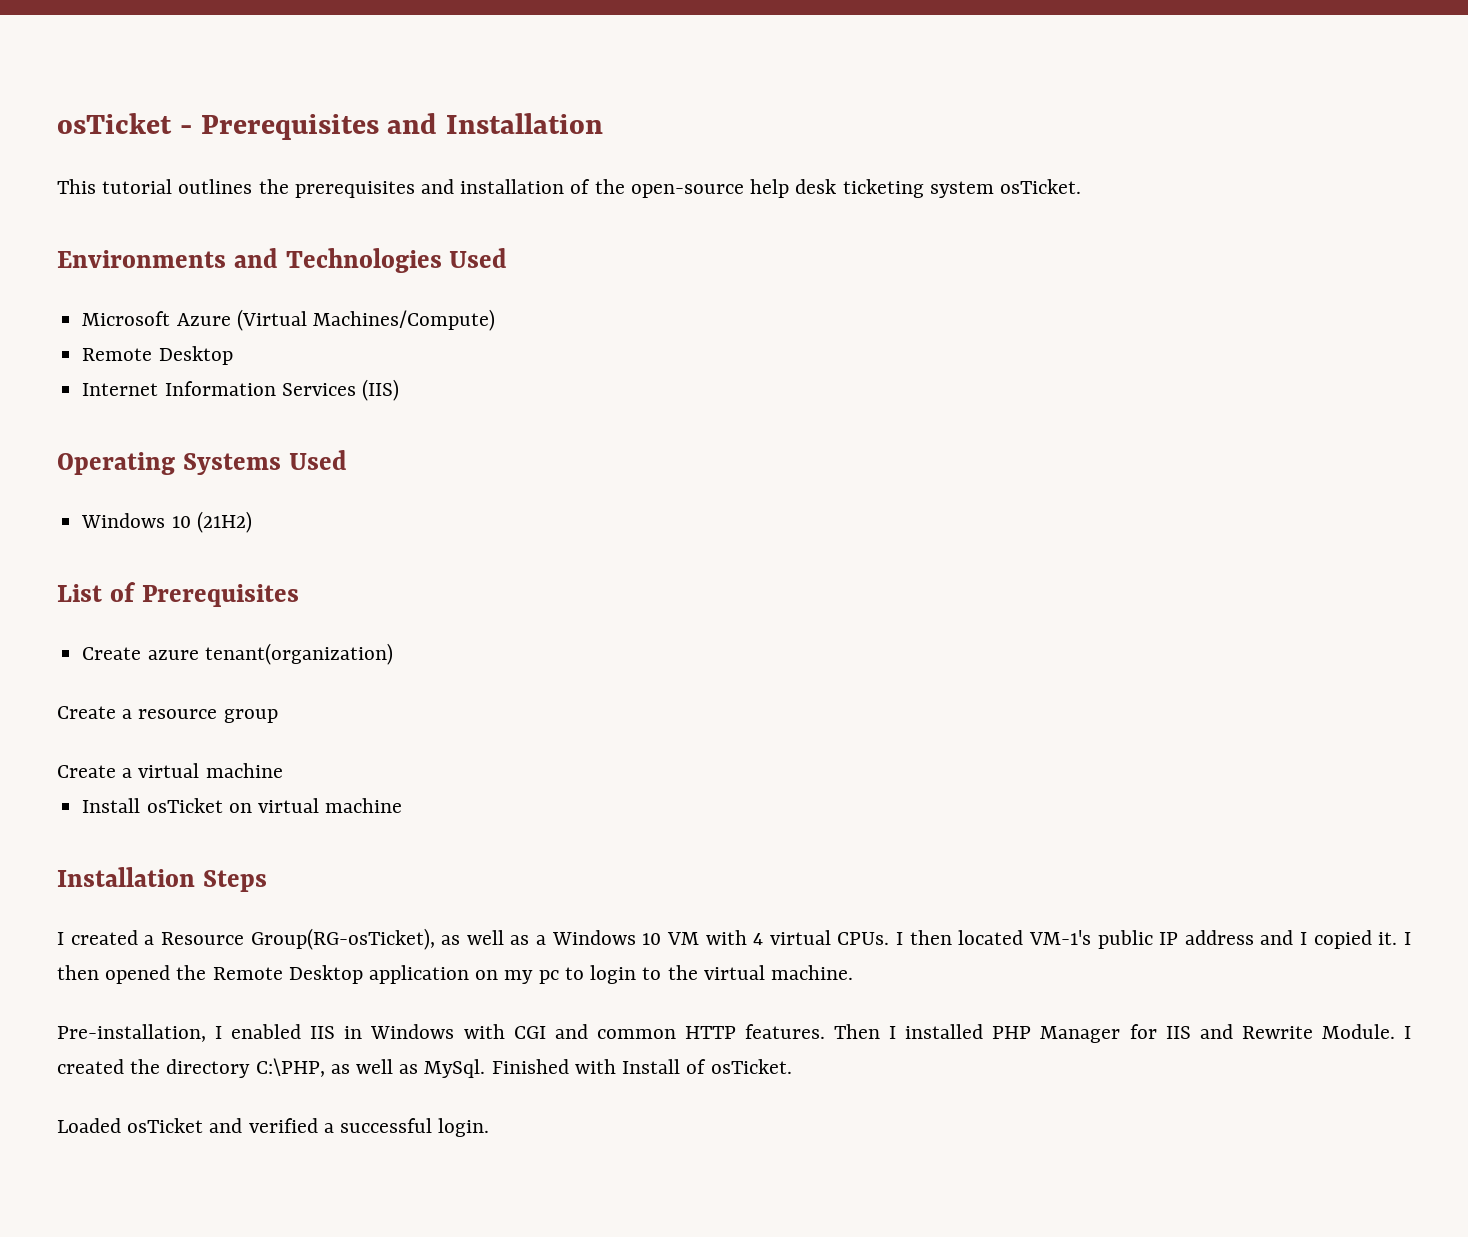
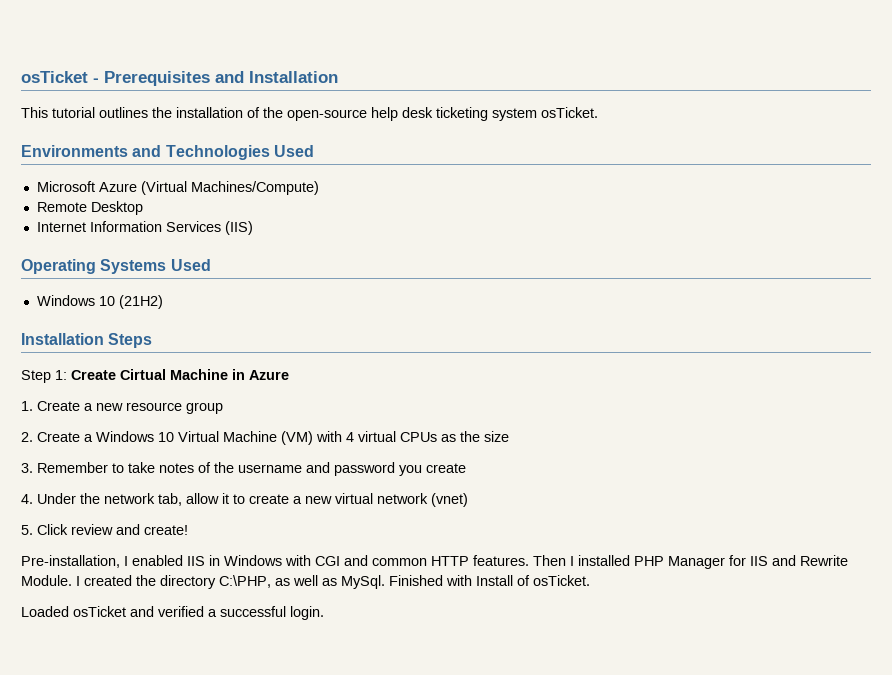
[294,179,455,198] prerequisites and -> (172, 112) none
[57,582,299,607] [82,643,393,665] [57,706,133,719] List of Prerequisites // Create azure tenant(organization) // Create a -> [21,333,153,348] [21,369,289,383] [21,401,123,411] Installation Steps // Step 1: Create Cirtual Machine in Azure // 1. Create a new
[57,763,283,778] [82,798,403,813] [57,867,267,892] [57,928,1411,950] [57,965,853,984] Create a virtual machine // Install osTicket on virtual machine // Installation Steps // I created a Resource Group(RG-osTicket), as well as a Windows 10 VM with 4 virtual CPUs. I then located VM-1's public IP address and I copied it. I then opened the Remote Desktop application on my pc to login to the virtual machine. -> [21,431,509,445] [21,462,466,476] [21,493,468,507] [21,524,188,535] 2. Create a Windows 10 Virtual Machine (VM) with 4 virtual CPUs as the size // 3. Remember to take notes of the username and password you create // 4. Under the network tab, allow it to create a new virtual network (vnet) // 5. Click review and create!

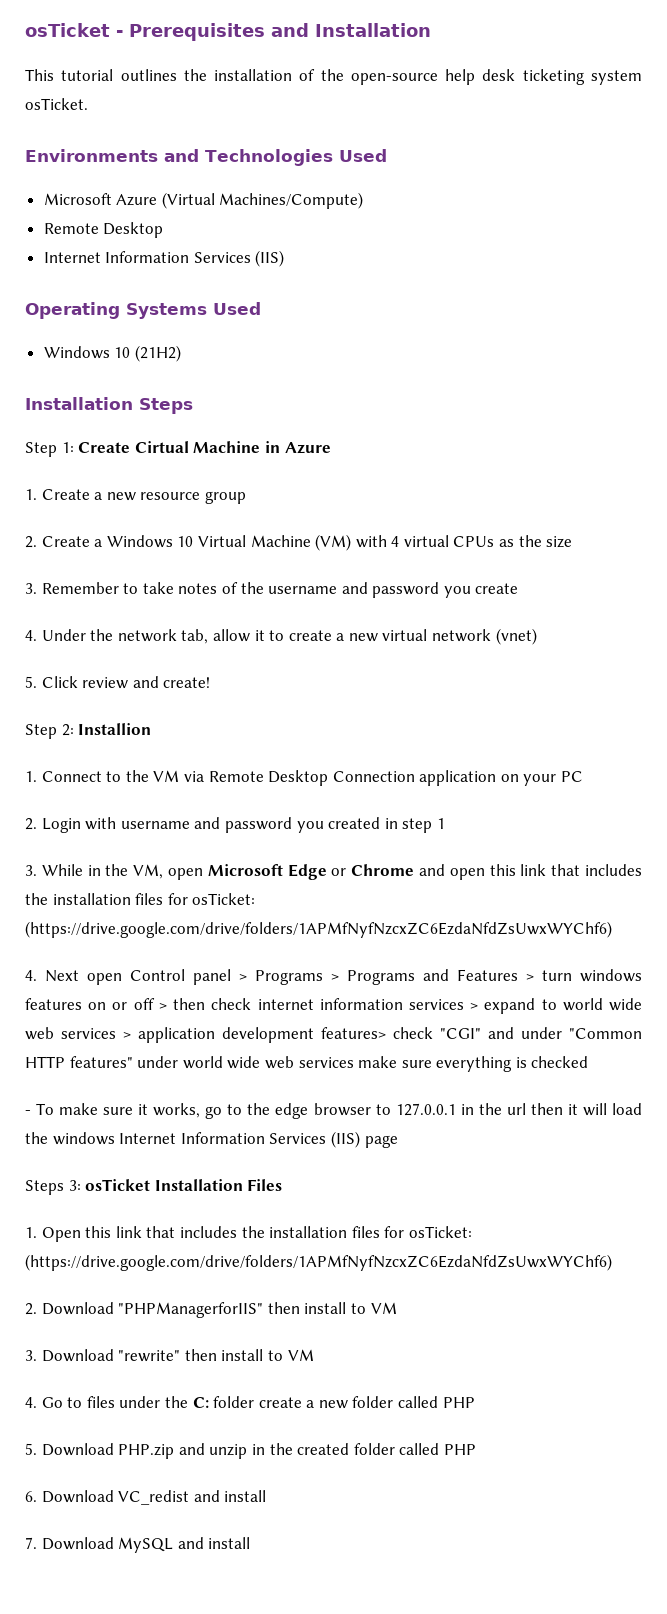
[21,555,848,569] [21,575,590,589] [21,606,324,620] Pre-installation, I enabled IIS in Windows with CGI and common HTTP features. Then I installed PHP Manager for IIS and Rewrite Module. I created the directory C:\PHP, as well as MySql. Finished with Install of osTicket. // Loaded osTicket and verified a successful login. -> [25,723,152,739] [25,770,584,786] [25,817,445,833] [25,864,642,880] [25,893,256,905] [25,921,612,938] [25,969,642,985] [25,998,642,1014] [25,1027,642,1043] [25,1056,589,1072] [25,1103,642,1119] [25,1131,398,1148] [25,1179,283,1195] [25,1226,472,1242] [25,1254,612,1271] [25,1302,397,1318] [25,1349,314,1362] [25,1396,475,1409] [25,1443,476,1459] [25,1490,267,1505] [25,1537,251,1553] Step 2: Installion // 1. Connect to the VM via Remote Desktop Connection application on your PC // 2. Login with username and password you created in step 1 // 3. While in the VM, open Microsoft Edge or Chrome and open this link that includes the installation files for osTicket: (https://drive.google.com/drive/folders/1APMfNyfNzcxZC6EzdaNfdZsUwxWYChf6) // 4. Next open Control panel > Programs > Programs and Features > turn windows features on or off > then check internet information services > expand to world wide web services > application development features> check "CGI" and under "Common HTTP features" under world wide web services make sure everything is checked // - To make sure it works, go to the edge browser to 127.0.0.1 in the url then it will load the windows Internet Information Services (IIS) page // Steps 3: osTicket Installation Files // 1. Open this link that includes the installation files for osTicket: (https://drive.google.com/drive/folders/1APMfNyfNzcxZC6EzdaNfdZsUwxWYChf6) // 2. Download "PHPManagerforIIS" then install to VM // 3. Download "rewrite" then install to VM // 4. Go to files under the C: folder create a new folder called PHP // 5. Download PHP.zip and unzip in the created folder called PHP // 6. Download VC_redist and install // 7. Download MySQL and install

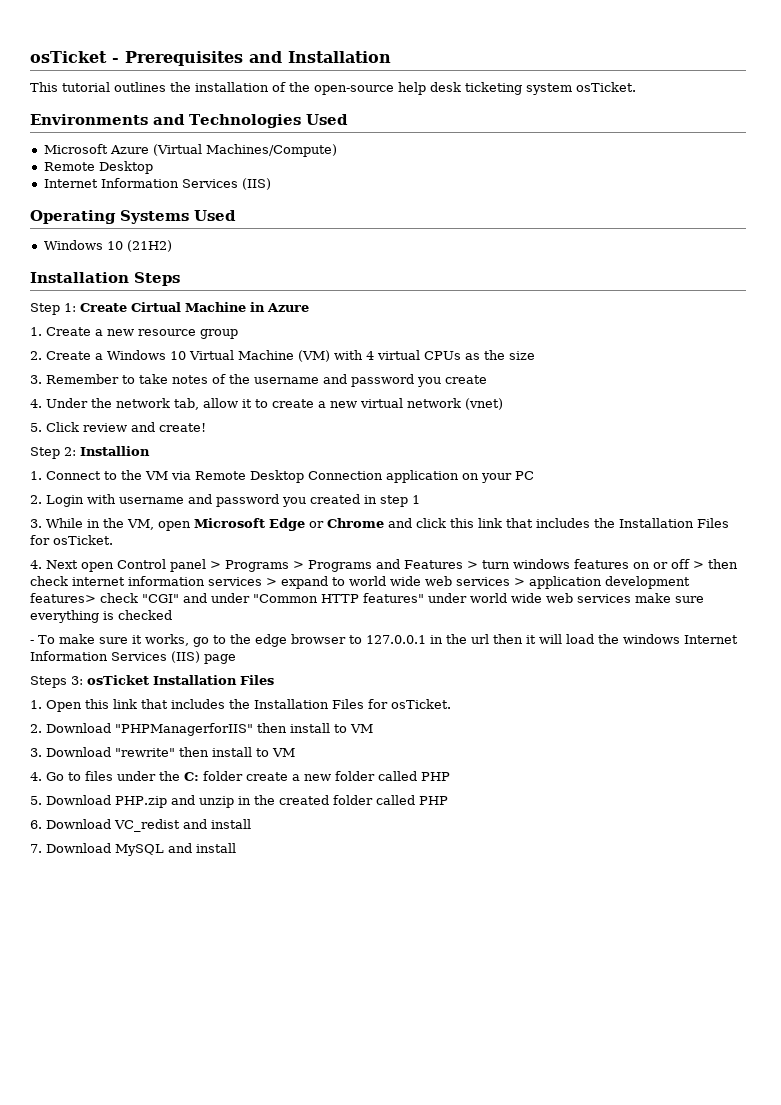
[449,864,642,880] [25,893,256,905] [25,921,612,938] open this link that includes the installation files for osTicket: (https://drive.google.com/drive/folders/1APMfNyfNzcxZC6EzdaNfdZsUwxWYChf6) -> [416,518,729,528] [30,535,113,545] click this link that includes the Installation Files for osTicket.
[269,1226,472,1238] [25,1254,612,1271] installation files for osTicket: (https://drive.google.com/drive/folders/1APMfNyfNzcxZC6EzdaNfdZsUwxWYChf6) -> [254,699,451,709] Installation Files for osTicket.

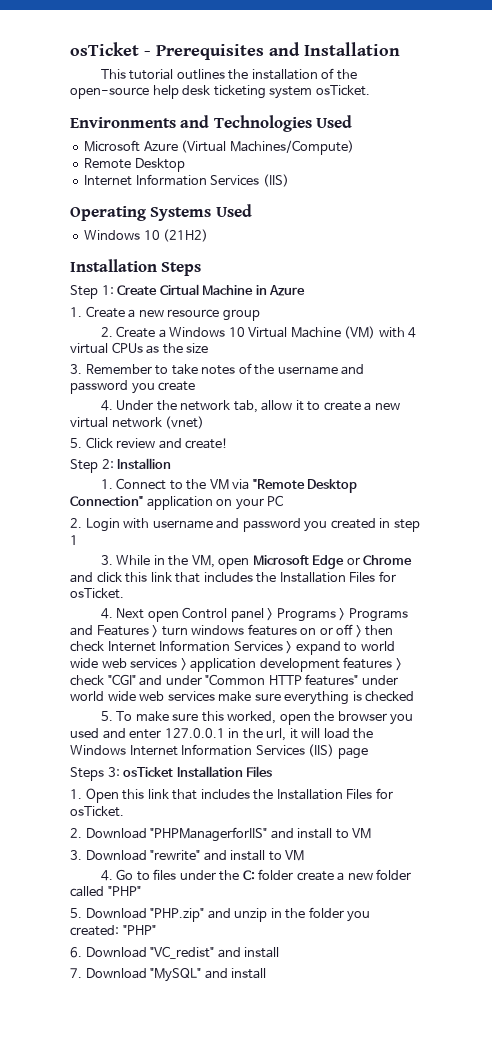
[195,470,383,483] Remote Desktop Connection -> [252,479,358,493] [70,496,143,506] "Remote Desktop Connection"
[72,576,262,586] internet information services -> [107,640,283,652] Internet Information Services
[30,593,96,603] features> -> [343,657,402,671] features >
[30,640,34,644] - -> [100,711,113,721] 5.
[132,634,362,647] it works, go to the edge browser to -> [201,711,414,725] [70,728,162,739] this worked, open the browser you used and enter
[471,634,523,644] url then -> [266,728,287,741] url,
[623,634,680,644] windows -> [70,745,126,755] Windows
[257,723,287,733] then -> [270,828,294,839] and
[179,747,209,757] then -> [203,850,227,861] and
[421,772,450,781] PHP -> [107,886,141,896] "PHP"
[115,796,167,808] PHP.zip -> [150,908,205,922] "PHP.zip"
[278,795,448,805] created folder called PHP -> [308,907,371,922] [70,925,156,936] folder you created: "PHP"
[114,819,180,832] VC_redist -> [150,946,215,959] "VC_redist"
[115,844,164,856] MySQL -> [150,968,202,982] "MySQL"

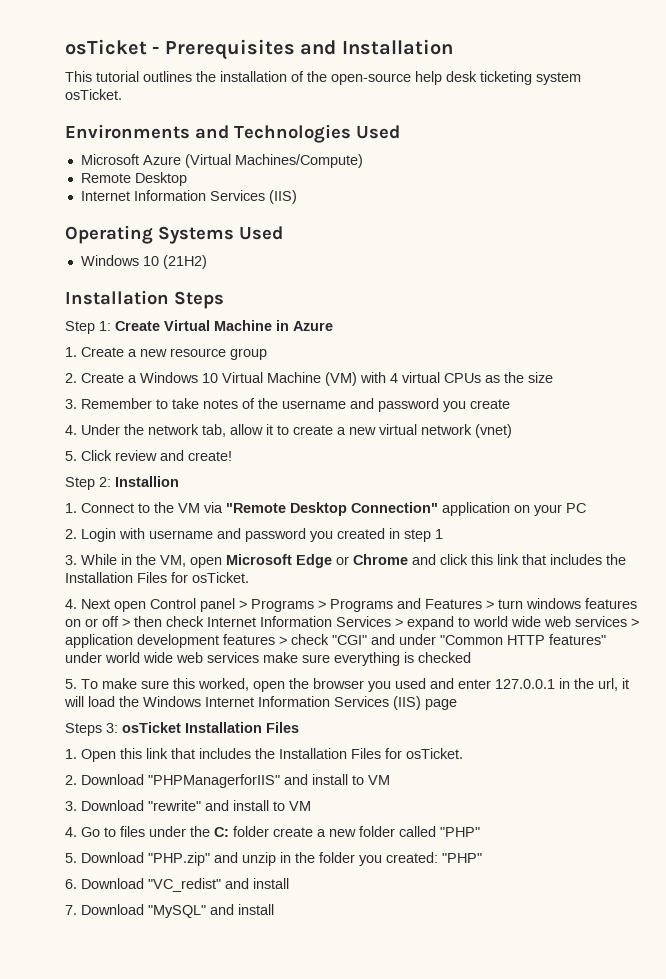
[159,284,199,295] Cirtual -> [164,320,210,331] Virtual

